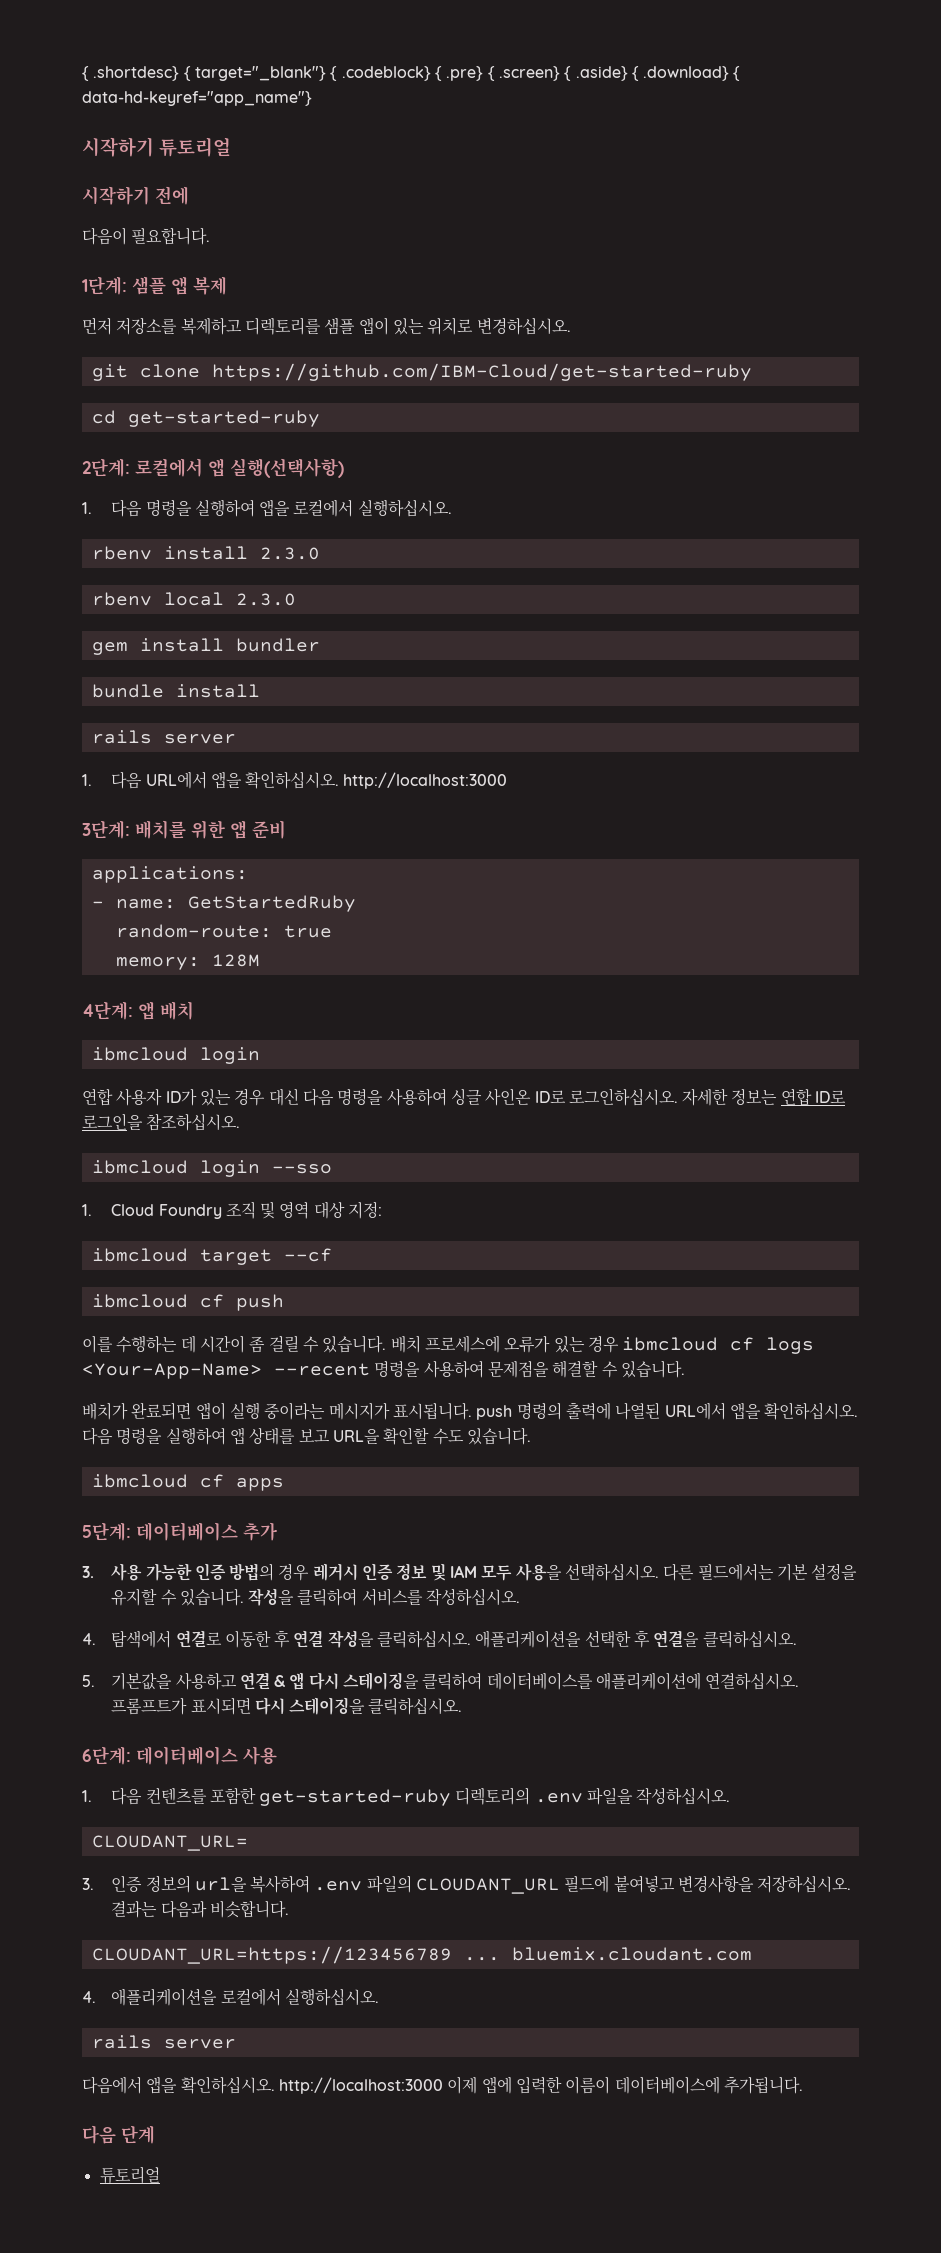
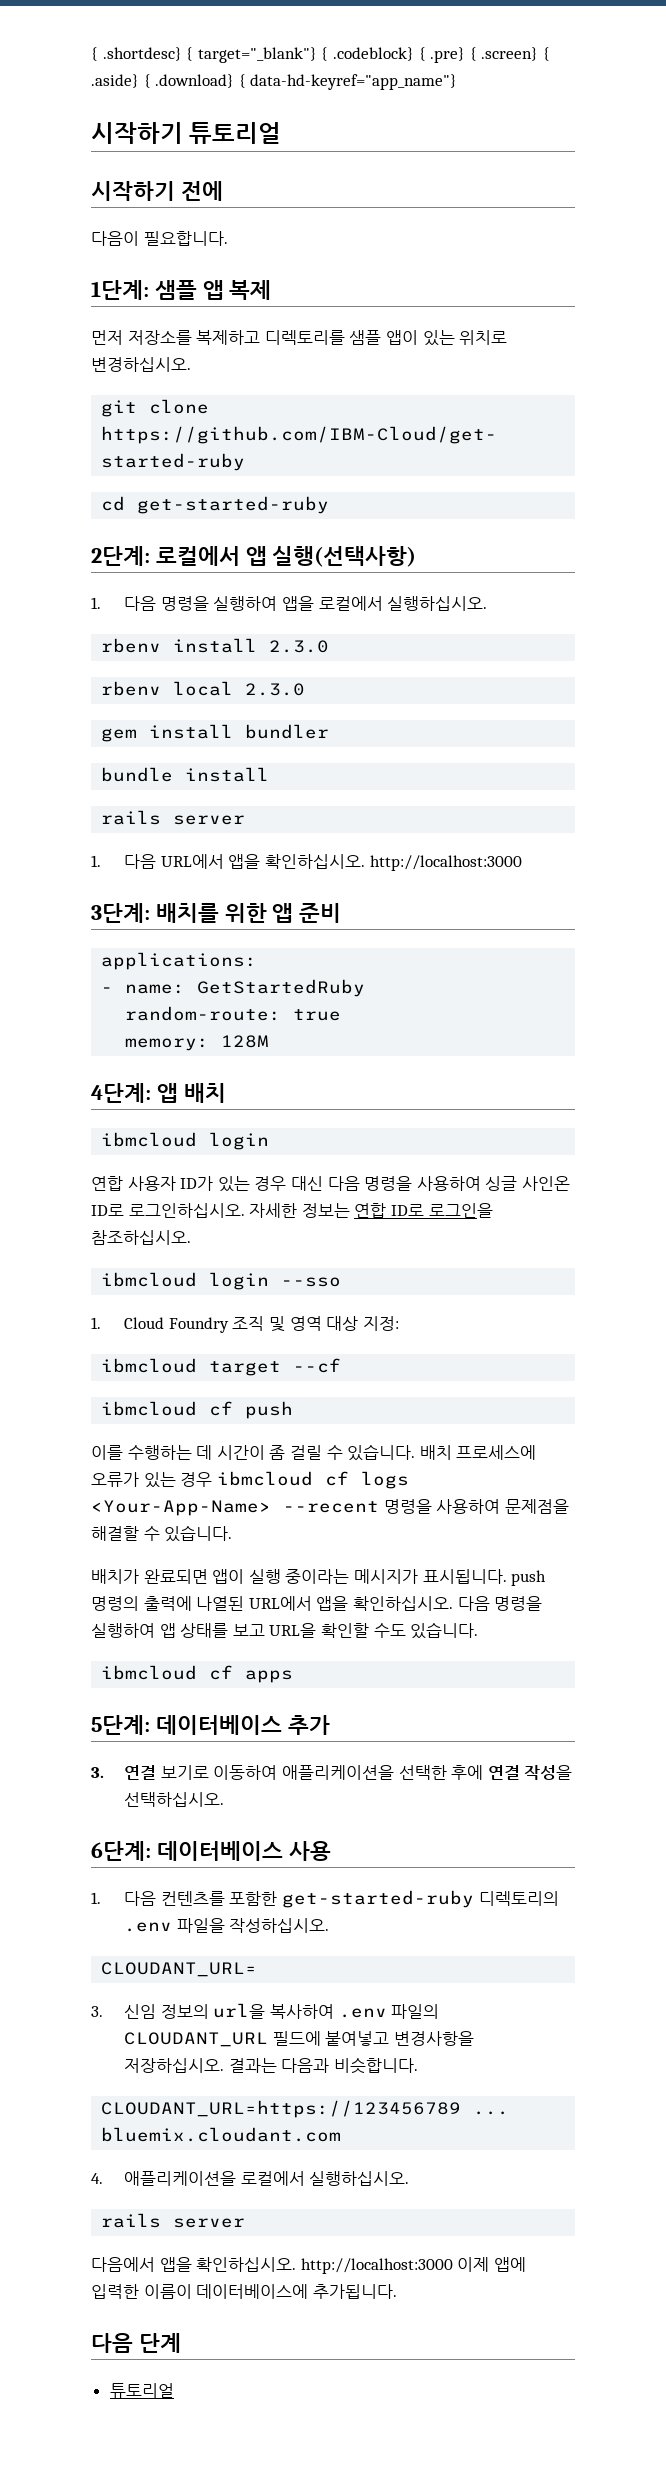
[111,1563,858,1581] [111,1588,521,1606] [82,1630,797,1648] [82,1672,800,1690] [111,1697,463,1715] 사용 가능한 인증 방법의 경우 레거시 인증 정보 및 IAM 모두 사용을 선택하십시오. 다른 필드에서는 기본 설정을 유지할 수 있습니다. 작성을 클릭하여 서비스를 작성하십시오. // 4. 탐색에서 연결로 이동한 후 연결 작성을 클릭하십시오. 애플리케이션을 선택한 후 연결을 클릭하십시오. // 5. 기본값을 사용하고 연결 & 앱 다시 스테이징을 클릭하여 데이터베이스를 애플리케이션에 연결하십시오. 프롬프트가 표시되면 다시 스테이징을 클릭하십시오. -> [124,1765,573,1780] [124,1792,225,1807] 연결 보기로 이동하여 애플리케이션을 선택한 후에 연결 작성을 선택하십시오.
[111,1875,143,1892] 인증 -> [124,2004,157,2019] 신임

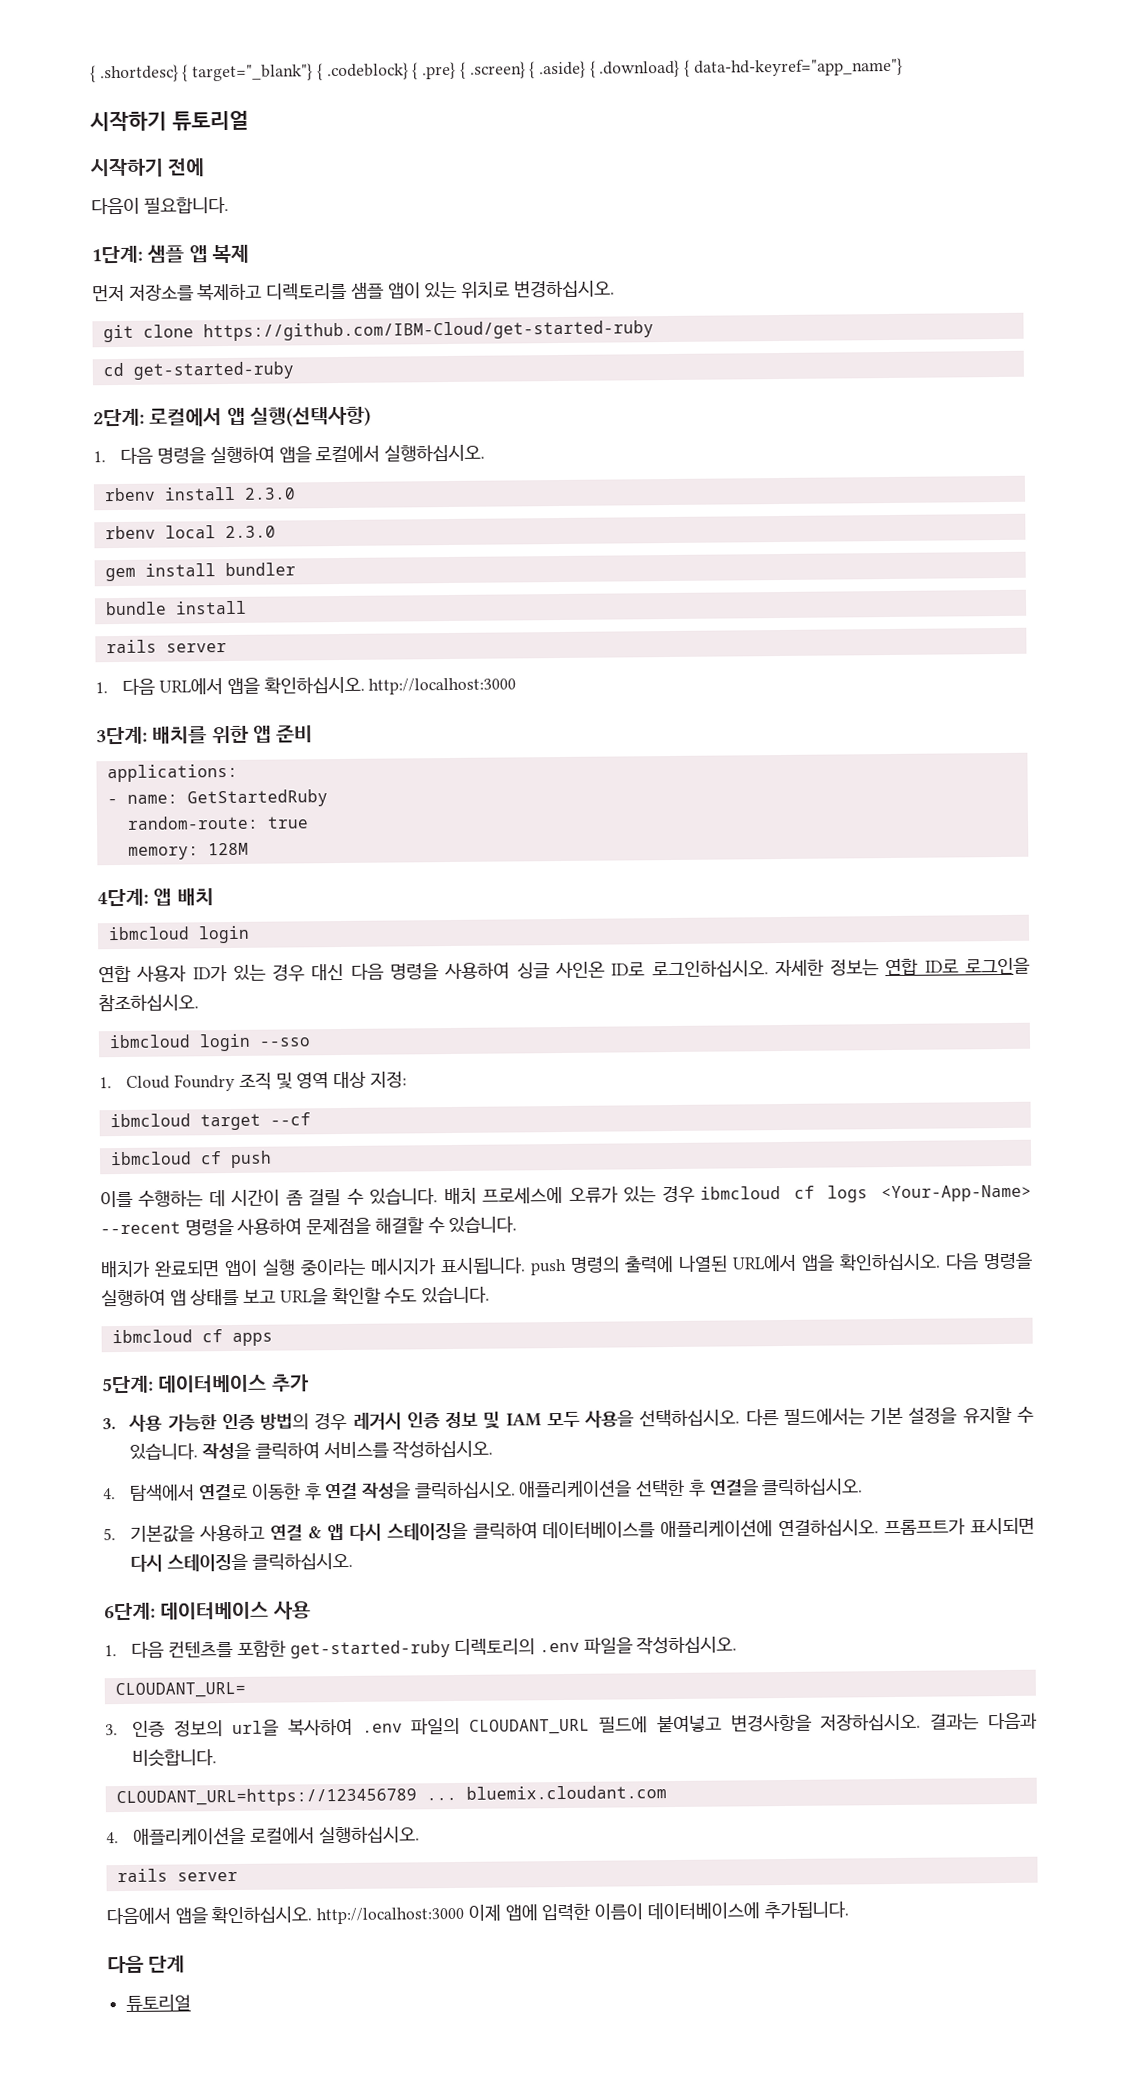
[124,1765,573,1780] [124,1792,225,1807] 연결 보기로 이동하여 애플리케이션을 선택한 후에 연결 작성을 선택하십시오. -> [128,1406,1034,1432] [129,1439,494,1460] [103,1478,864,1501] [103,1517,1036,1543] [130,1552,353,1572] 사용 가능한 인증 방법의 경우 레거시 인증 정보 및 IAM 모두 사용을 선택하십시오. 다른 필드에서는 기본 설정을 유지할 수 있습니다. 작성을 클릭하여 서비스를 작성하십시오. // 4. 탐색에서 연결로 이동한 후 연결 작성을 클릭하십시오. 애플리케이션을 선택한 후 연결을 클릭하십시오. // 5. 기본값을 사용하고 연결 & 앱 다시 스테이징을 클릭하여 데이터베이스를 애플리케이션에 연결하십시오. 프롬프트가 표시되면 다시 스테이징을 클릭하십시오.
[124,2004,157,2019] 신임 -> [132,1720,166,1737] 인증

